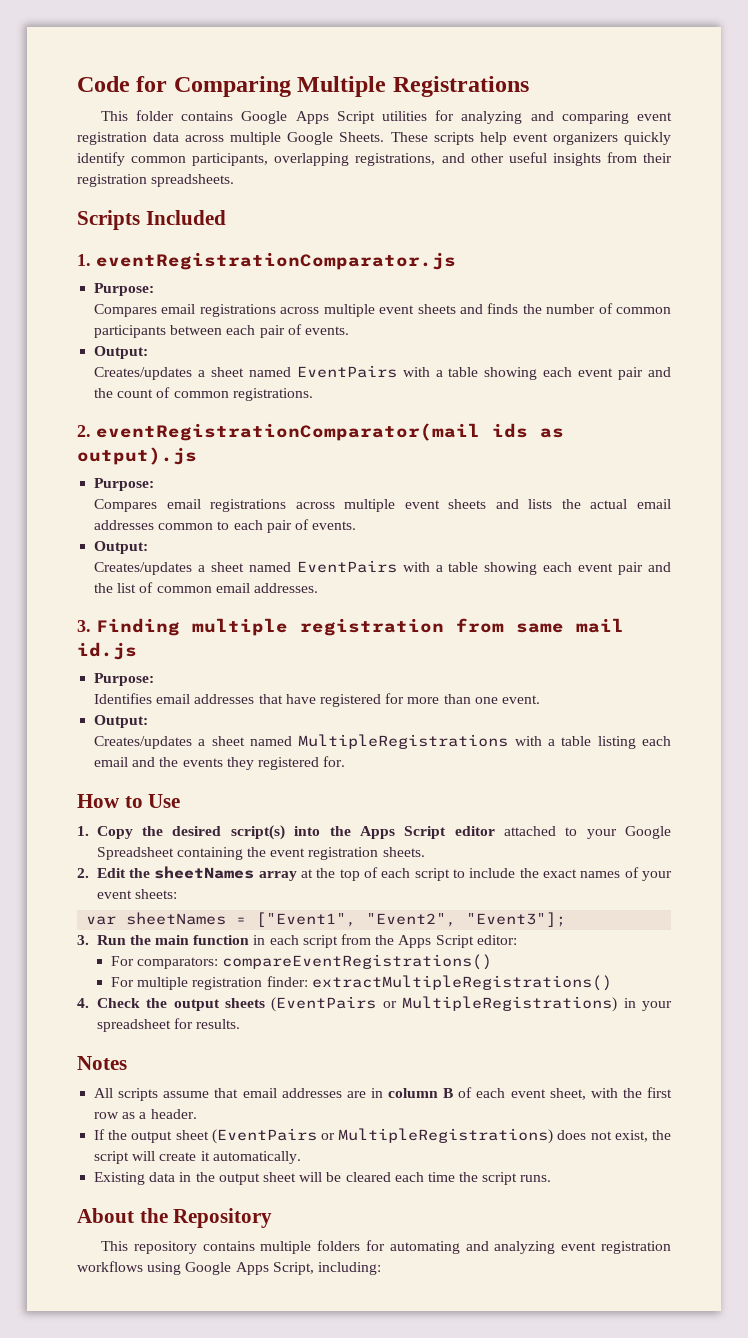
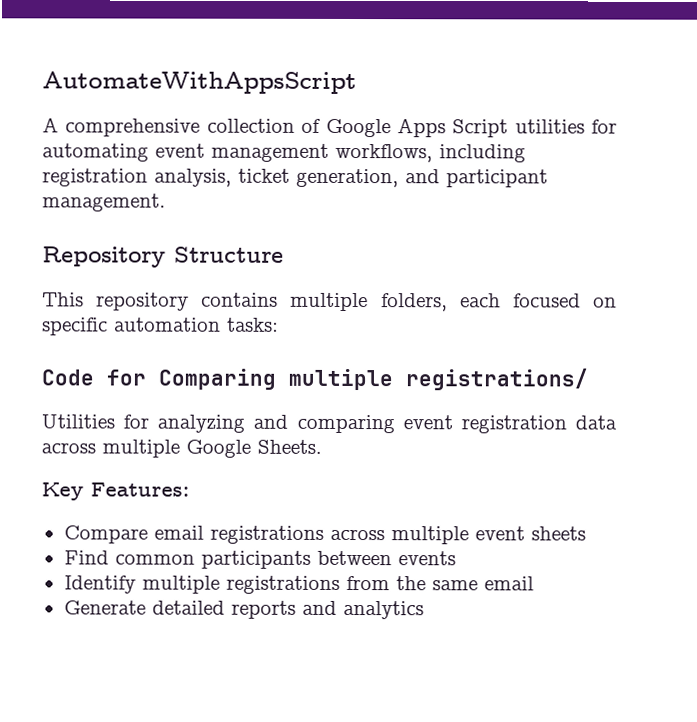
[77,76,529,97] [100,110,234,121] Code for Comparing Multiple Registrations // This folder contains -> [42,71,357,95] [42,117,322,137] AutomateWithAppsScript // A comprehensive collection of
(455, 115) none -> [42,143,526,163] [42,168,548,188] [42,193,166,212] [42,246,284,268] [42,292,617,312] [42,317,279,336] [41,368,588,391] [41,414,150,429] automating event management workflows, including registration analysis, ticket generation, and participant management. // Repository Structure // This repository contains multiple folders, each focused on specific automation tasks: // Code for Comparing multiple registrations/ // Utilities for
[390,132,671,145] [77,152,673,166] [77,174,235,187] [77,210,226,230] [77,252,456,270] [94,283,155,296] [94,303,671,317] [94,324,349,338] [94,346,149,359] [94,365,671,380] [94,387,313,401] [77,423,564,441] [77,447,197,465] [94,478,155,491] [94,499,671,512] [94,519,357,533] [94,541,149,554] [94,560,671,575] [94,582,318,593] [77,618,624,636] [77,642,137,660] [94,673,155,686] [94,693,540,707] [94,715,149,728] [94,734,671,749] [94,756,346,770] [77,794,181,808] [77,825,671,840] [96,847,425,860] [77,866,672,881] [96,889,177,899] [86,912,567,927] [77,934,517,948] [111,954,493,970] [111,975,612,991] [77,996,672,1012] [96,1018,241,1032] [77,1056,127,1070] [94,1087,672,1101] [94,1109,197,1119] [94,1128,672,1144] [94,1151,301,1164] [94,1172,552,1185] [77,1208,273,1228] [100,1240,671,1254] [77,1261,381,1275] These scripts help event organizers quickly identify common participants, overlapping registrations, and other useful insights from their registration spreadsheets. // Scripts Included // 1. eventRegistrationComparator.js // Purpose: // Compares email registrations across multiple event sheets and finds the number of common participants between each pair of events. // Output: // Creates/updates a sheet named EventPairs with a table showing each event pair and the count of common registrations. // 2. eventRegistrationComparator(mail ids as output).js // Purpose: // Compares email registrations across multiple event sheets and lists the actual email addresses common to each pair of events. // Output: // Creates/updates a sheet named EventPairs with a table showing each event pair and the list of common email addresses. // 3. Finding multiple registration from same mail id.js // Purpose: // Identifies email addresses that have registered for more than one event. // Output: // Creates/updates a sheet named MultipleRegistrations with a table listing each email and the events they registered for. // How to Use // 1. Copy the desired script(s) into the Apps Script editor attached to your Google Spreadsheet containing the event registration sheets. // 2. Edit the sheetNames array at the top of each script to include the exact names of your event sheets: // var sheetNames = ["Event1", "Event2", "Event3"]; // 3. Run the main function in each script from the Apps Script editor: // For comparators: compareEventRegistrations() // For multiple registration finder: extractMultipleRegistrations() // 4. Check the output sheets (EventPairs or MultipleRegistrations) in your spreadsheet for results. // Notes // All scripts assume that email addresses are in column B of each event sheet, with the first row as a header. // If the output sheet (EventPairs or MultipleRegistrations) does not exist, the script will create it automatically. // Existing data in the output sheet will be cleared each time the script runs. // About the Repository // This repository contains multiple folders for automating and analyzing event registration workflows using Google Apps Script, including: -> [41,482,190,501] [63,525,586,545] [63,550,456,569] [63,575,534,594] [63,600,424,620] // Key Features: // Compare email registrations across multiple event sheets // Find common participants between events // Identify multiple registrations from the same email // Generate detailed reports and analytics

